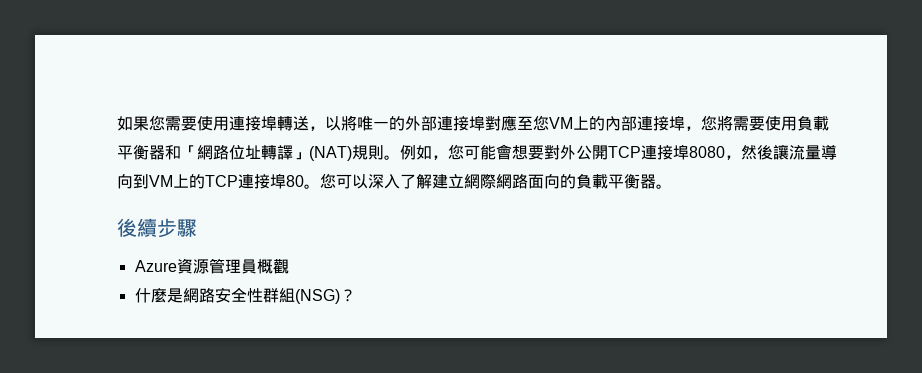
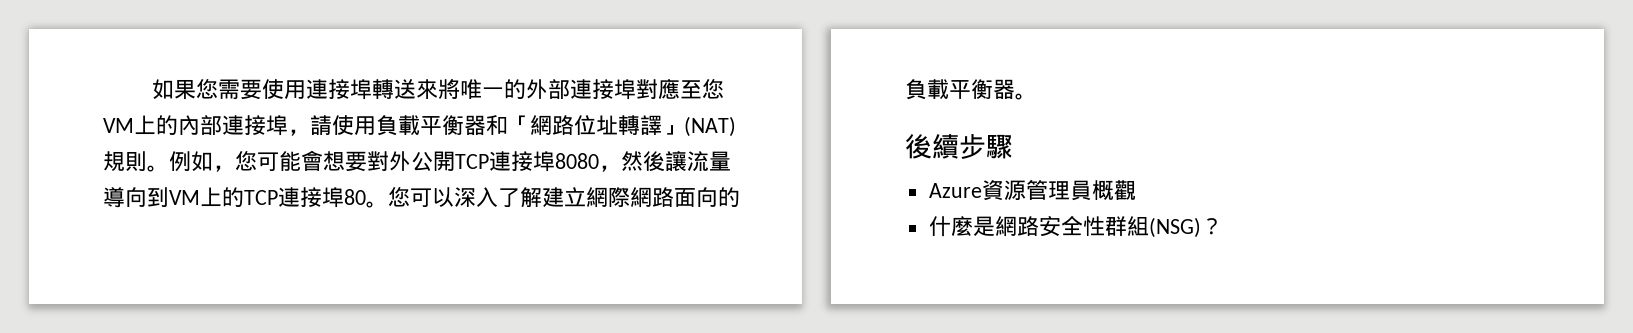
[309,116,341,131] ，以 -> [416,79,439,99] 來
[701,115,765,131] 您將需要 -> [310,115,332,135] 請

